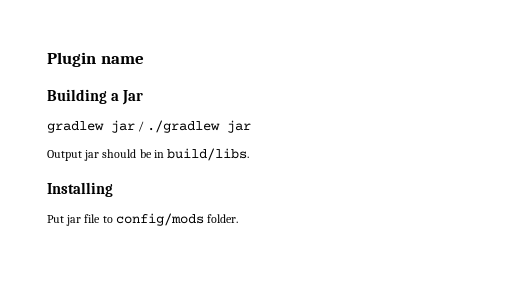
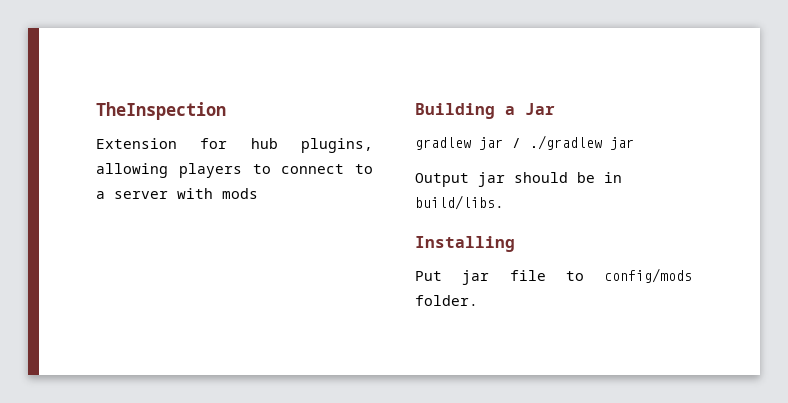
[47,52,144,67] Plugin name -> [96,102,226,120] [96,138,373,153] [96,163,373,178] [96,188,258,199] TheInspection // Extension for hub plugins, allowing players to connect to a server with mods

